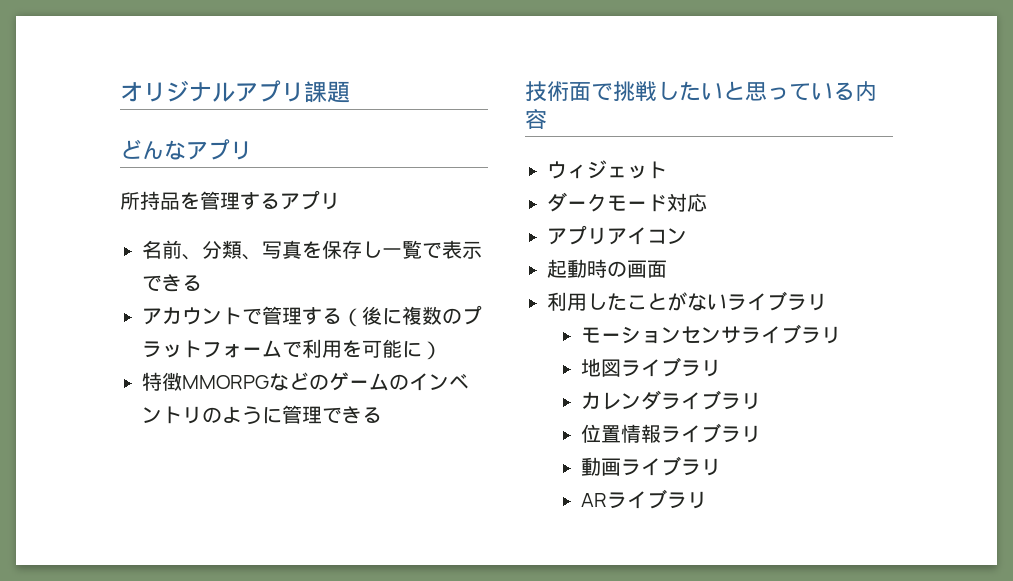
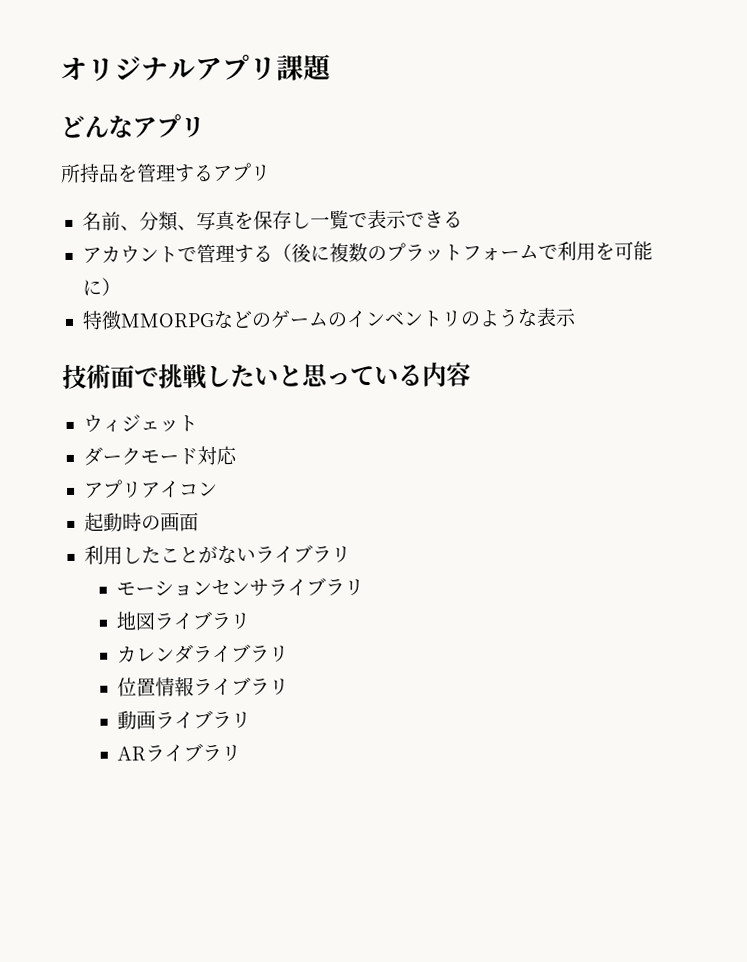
[262,405,382,424] に管理できる -> [516,307,577,327] な表示

